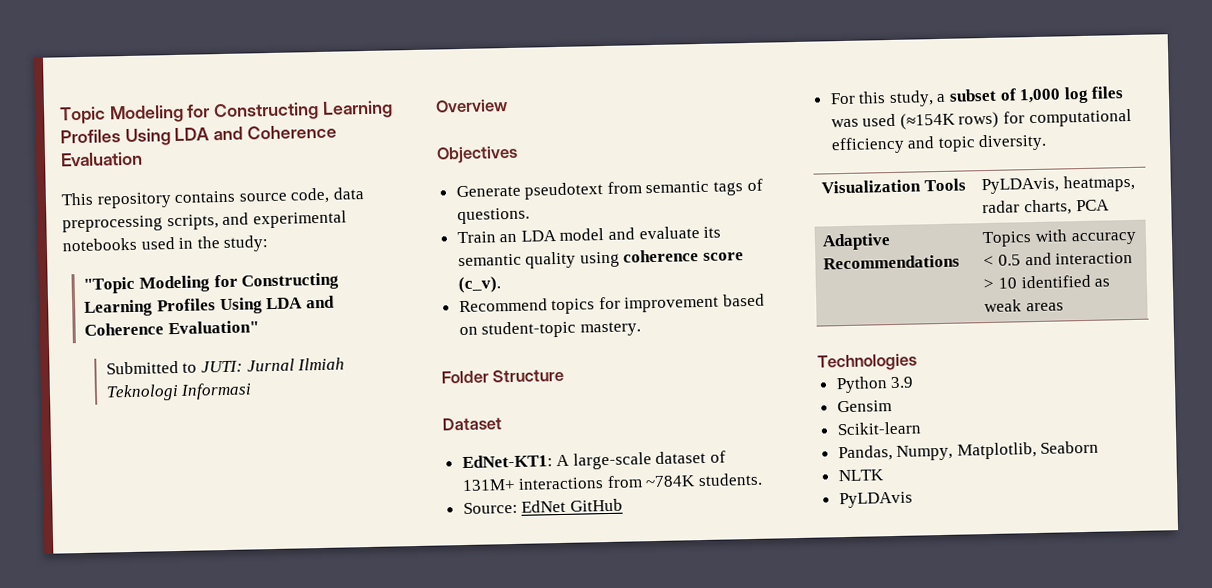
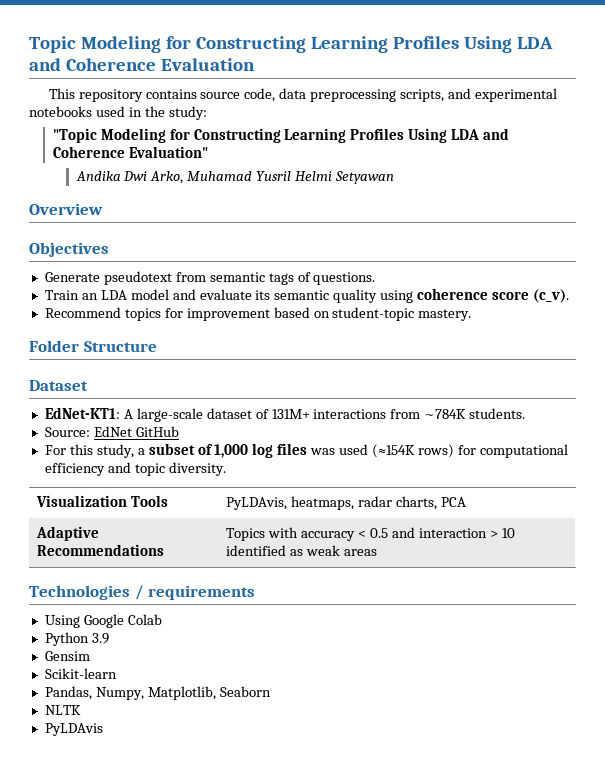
[105,357,346,375] [105,382,253,402] Submitted to JUTI: Jurnal Ilmiah Teknologi Informasi -> [75,171,394,184] Andika Dwi Arko, Muhamad Yusril Helmi Setyawan
(917, 362) none -> [134,585,256,600] [44,614,162,628] / requirements // Using Google Colab

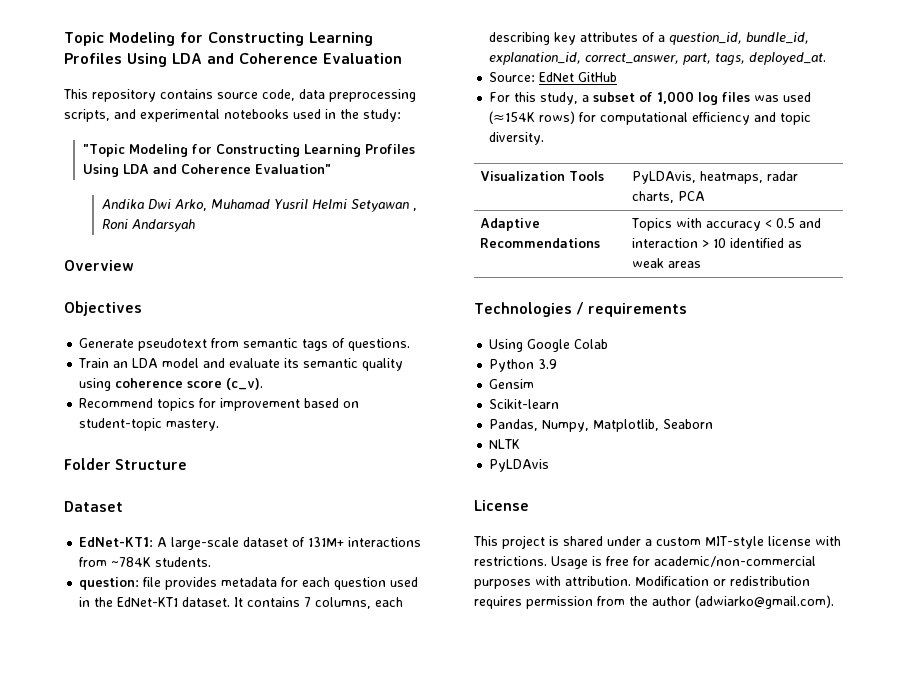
(394, 177) none -> [412,208,417,211] [101,219,195,232] , Roni Andarsyah
(526, 413) none -> [79,577,419,590] [79,597,404,609] [489,32,810,45] [489,52,827,66] // question: file provides metadata for each question used in the EdNet-KT1 dataset. It contains 7 columns, each describing key attributes of a question_id, bundle_id, explanation_id, correct_answer, part, tags, deployed_at.
(103, 729) none -> [474,500,529,511] [473,535,841,549] [474,556,816,569] [474,576,810,589] [474,595,834,609] // License // This project is shared under a custom MIT-style license with restrictions. Usage is free for academic/non-commercial purposes with attribution. Modification or redistribution requires permission from the author (adwiarko@gmail.com).

